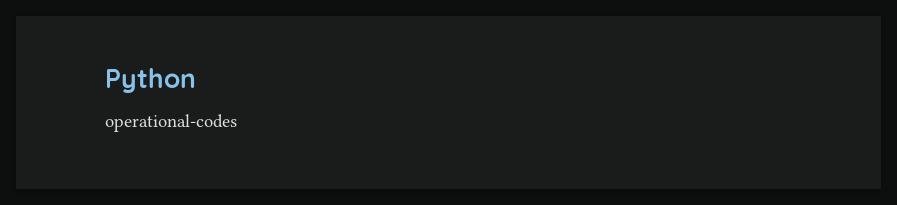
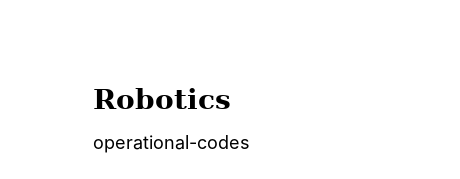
[105,68,196,93] Python -> [93,88,231,109] Robotics

